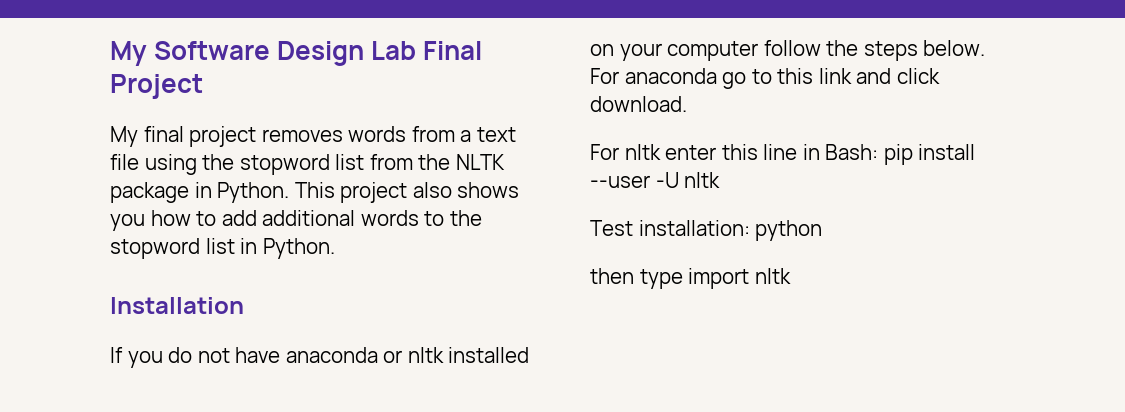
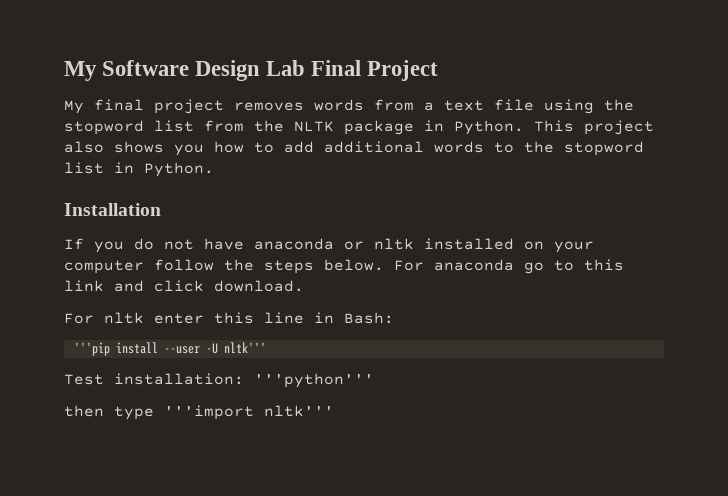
[883,144,913,165] pip -> [73,342,110,356] // '''pip
[684,172,721,188] nltk -> [223,342,266,353] nltk'''
[755,220,823,241] python -> [254,373,374,388] '''python'''
[688,268,791,289] import nltk -> [164,405,334,420] '''import nltk'''

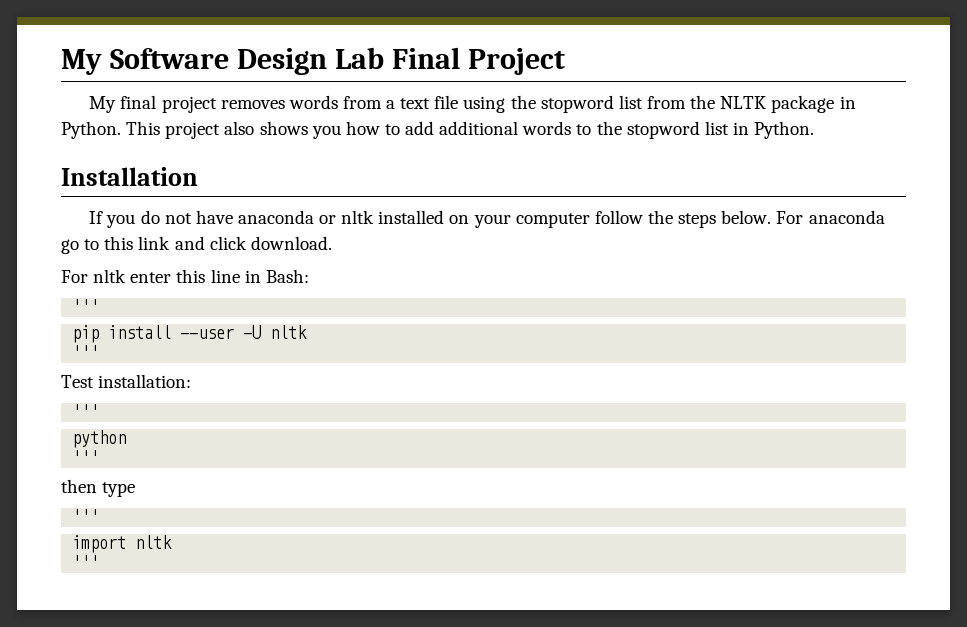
[73,342,110,356] '''pip -> [72,299,100,313] [72,325,100,343] ''' // pip
[223,342,266,353] nltk''' -> [270,325,308,339] [72,345,100,359] nltk // '''
[254,373,374,388] '''python''' -> [72,404,100,418] [72,430,127,448] [72,450,100,464] // ''' // python // '''
[164,405,334,420] '''import nltk''' -> [72,509,100,523] [72,535,173,553] [72,555,100,569] // ''' // import nltk // '''

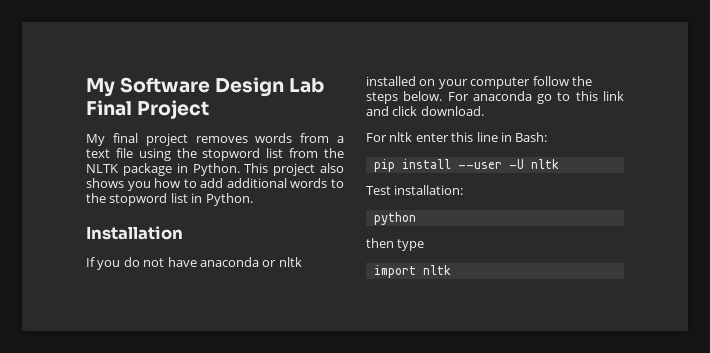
[72,299,100,313] // ''' -> (548, 137) none
[72,345,100,359] // ''' -> (559, 164) none
[72,404,100,418] // ''' -> (464, 190) none
[72,450,100,464] // ''' -> (416, 218) none
[72,509,100,523] // ''' -> (425, 245) none
[72,555,100,569] // ''' -> (451, 270) none

